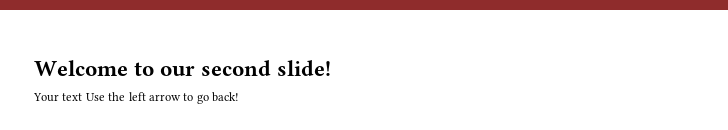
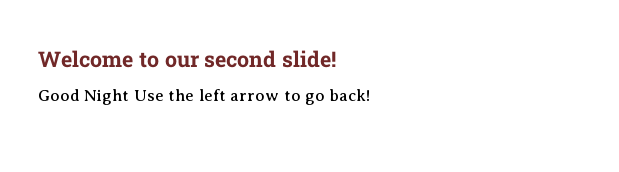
[33,93,83,102] Your text -> [38,89,130,105] Good Night

